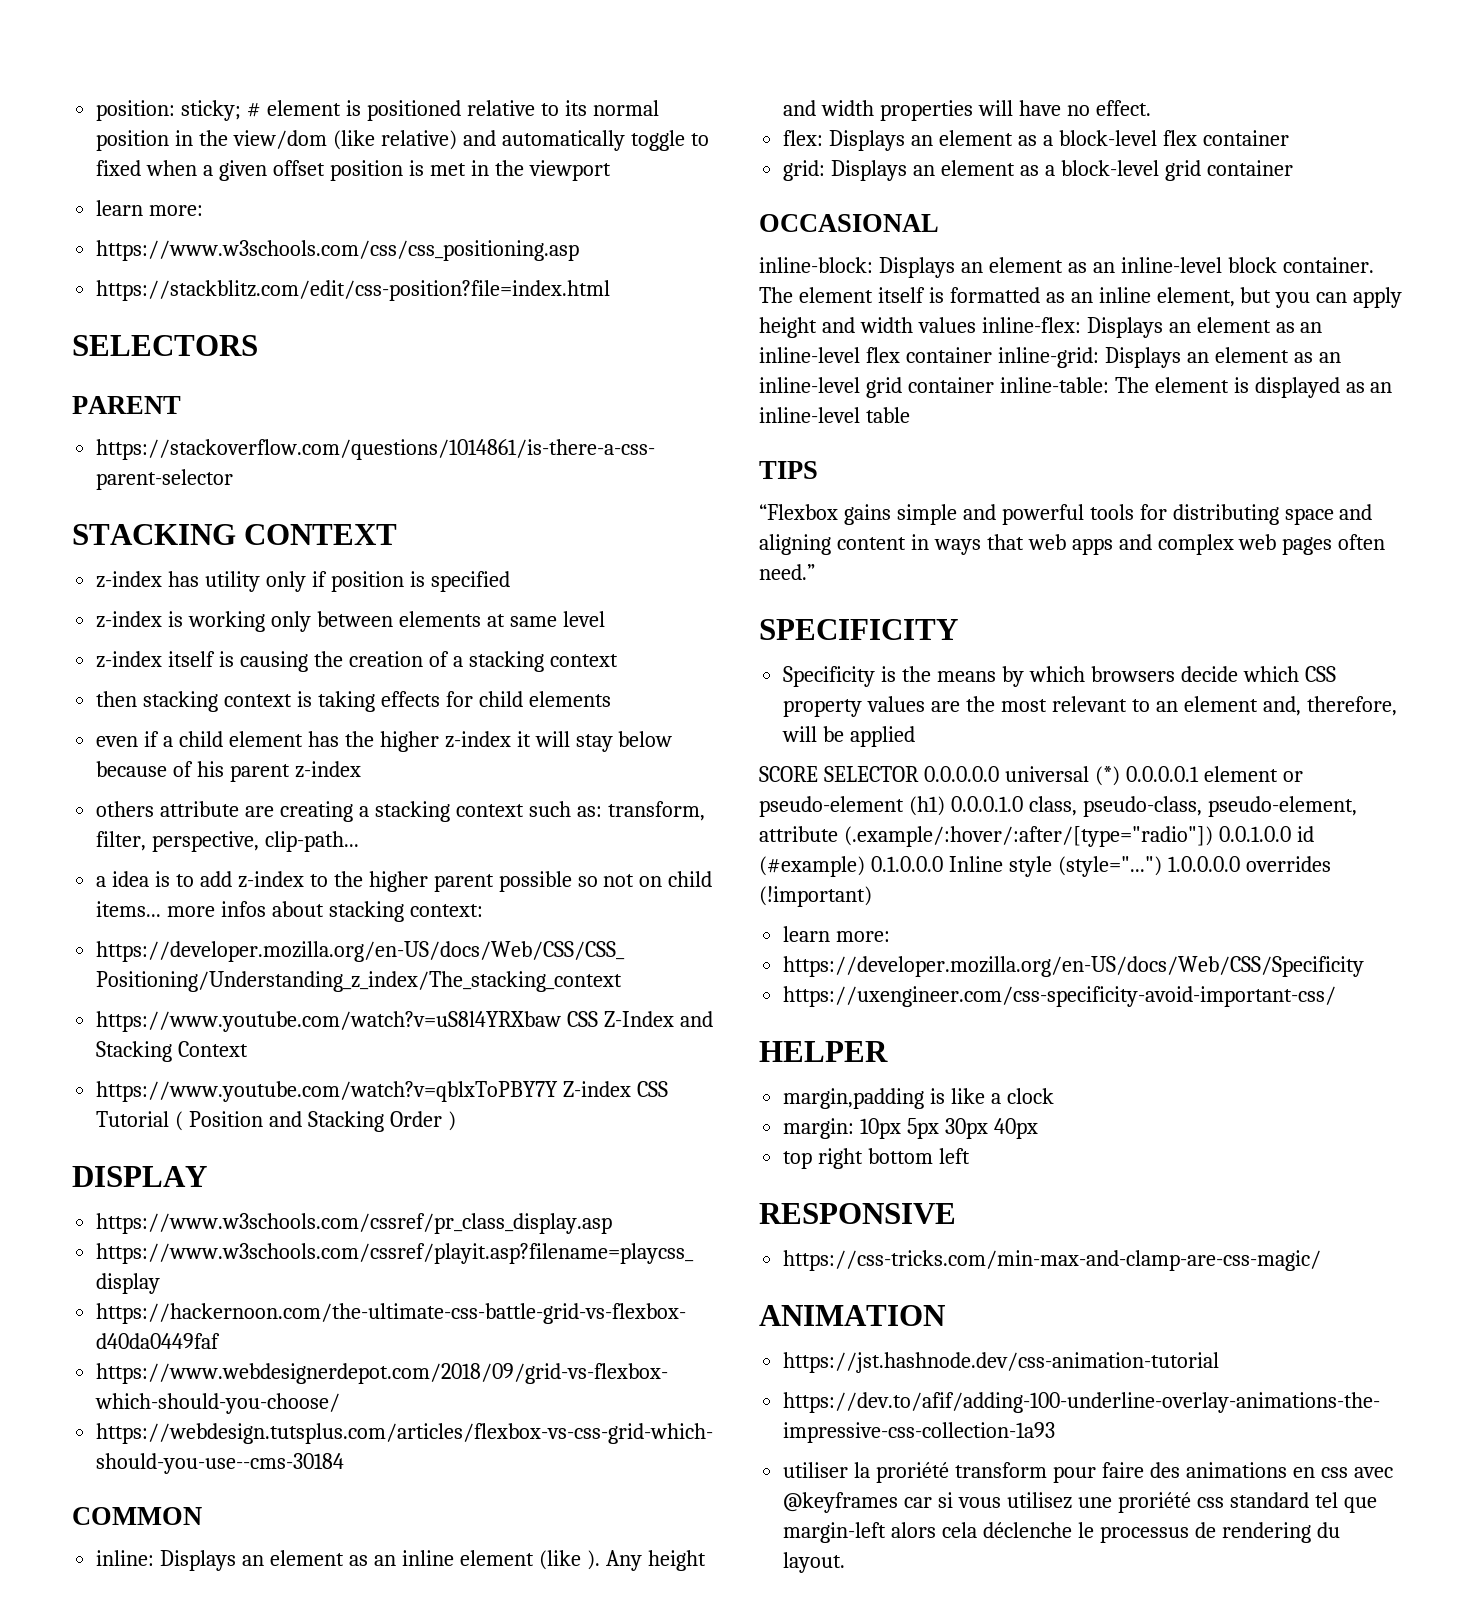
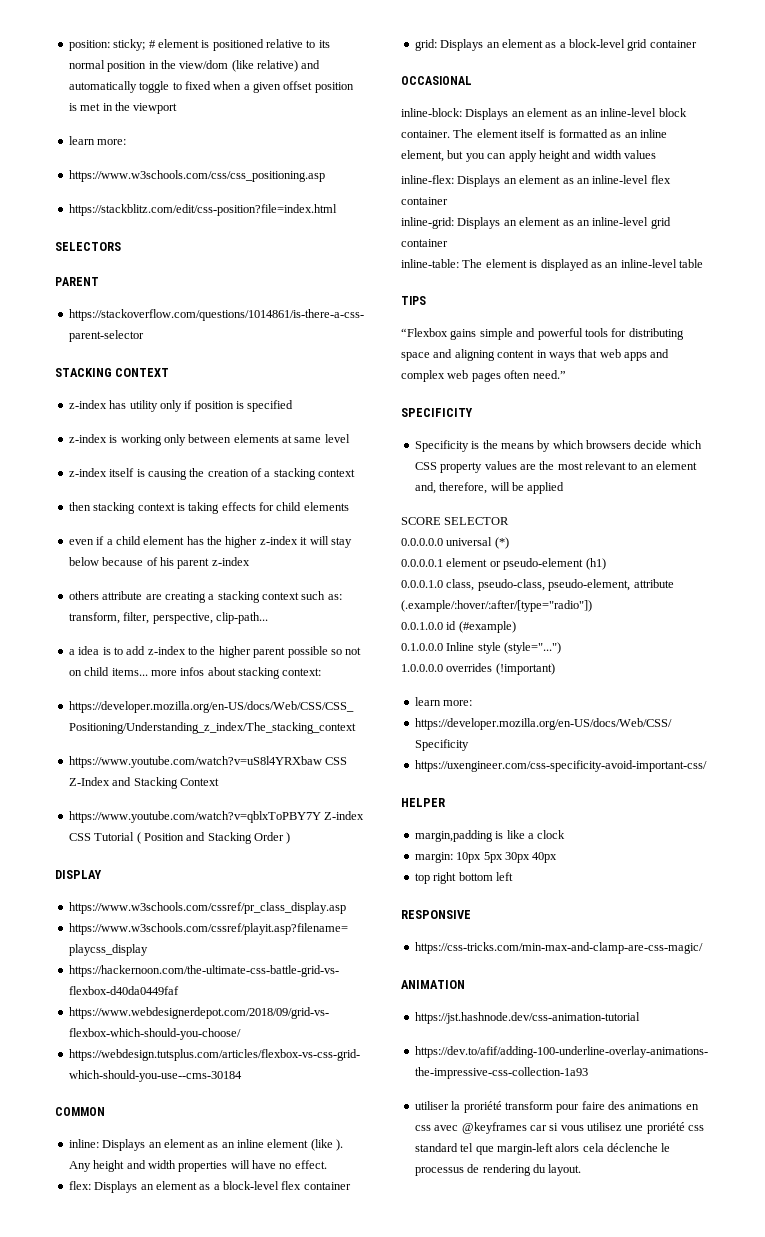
(976, 325) none -> (656, 154) //
(992, 355) none -> (448, 201) //
(994, 385) none -> (448, 243) //
(919, 774) none -> (510, 521) //
(1120, 776) none -> (509, 543) //
(945, 806) none -> (606, 564) //
(1213, 836) none -> (592, 606) //
(865, 866) none -> (516, 627) //
(1162, 866) none -> (562, 648) //

